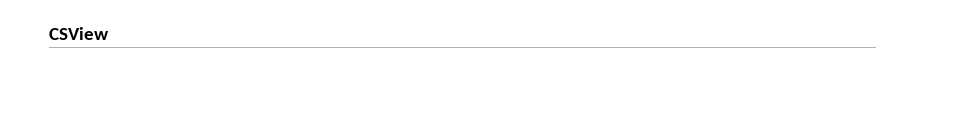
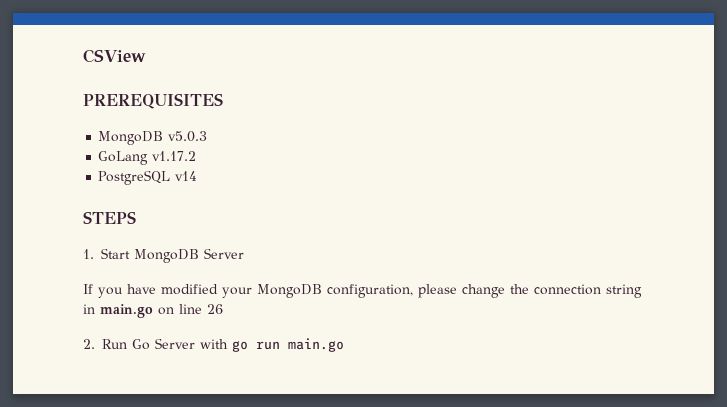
(109, 33) none -> [83,93,223,109] [98,131,208,145] [98,151,197,165] [98,170,198,185] [83,211,136,224] [83,248,244,263] [83,284,642,298] [83,304,223,318] [83,338,344,352] // PREREQUISITES // MongoDB v5.0.3 // GoLang v1.17.2 // PostgreSQL v14 // STEPS // 1. Start MongoDB Server // If you have modified your MongoDB configuration, please change the connection string in main.go on line 26 // 2. Run Go Server with go run main.go

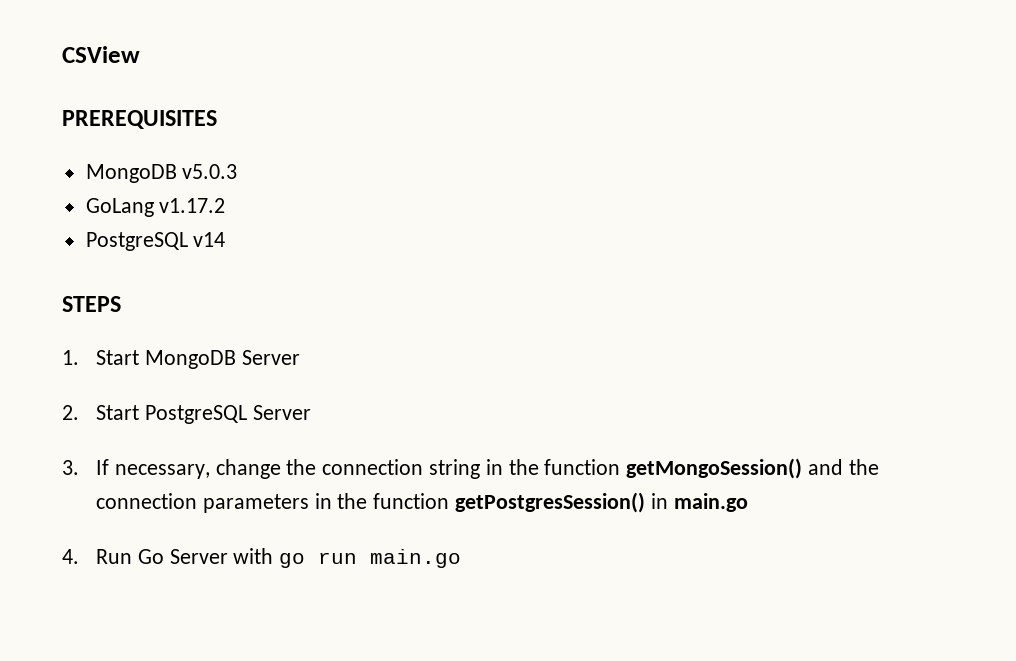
[83,284,457,298] If you have modified your MongoDB configuration, please -> [62,405,311,424] [62,459,210,479] 2. Start PostgreSQL Server // 3. If necessary,
[100,304,223,318] [83,339,95,349] main.go on line 26 // 2. -> [508,458,879,479] [96,492,748,513] [62,549,79,564] the function getMongoSession() and the connection parameters in the function getPostgresSession() in main.go // 4.

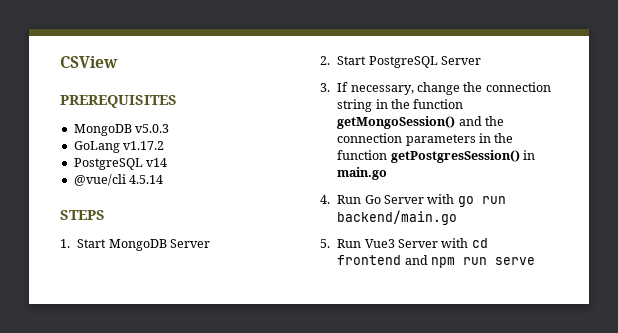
(226, 239) none -> [73,174,164,186] // @vue/cli 4.5.14
[370,549,462,568] main.go -> [337,210,458,225] [320,238,488,248] [337,255,535,268] backend/main.go // 5. Run Vue3 Server with cd frontend and npm run serve

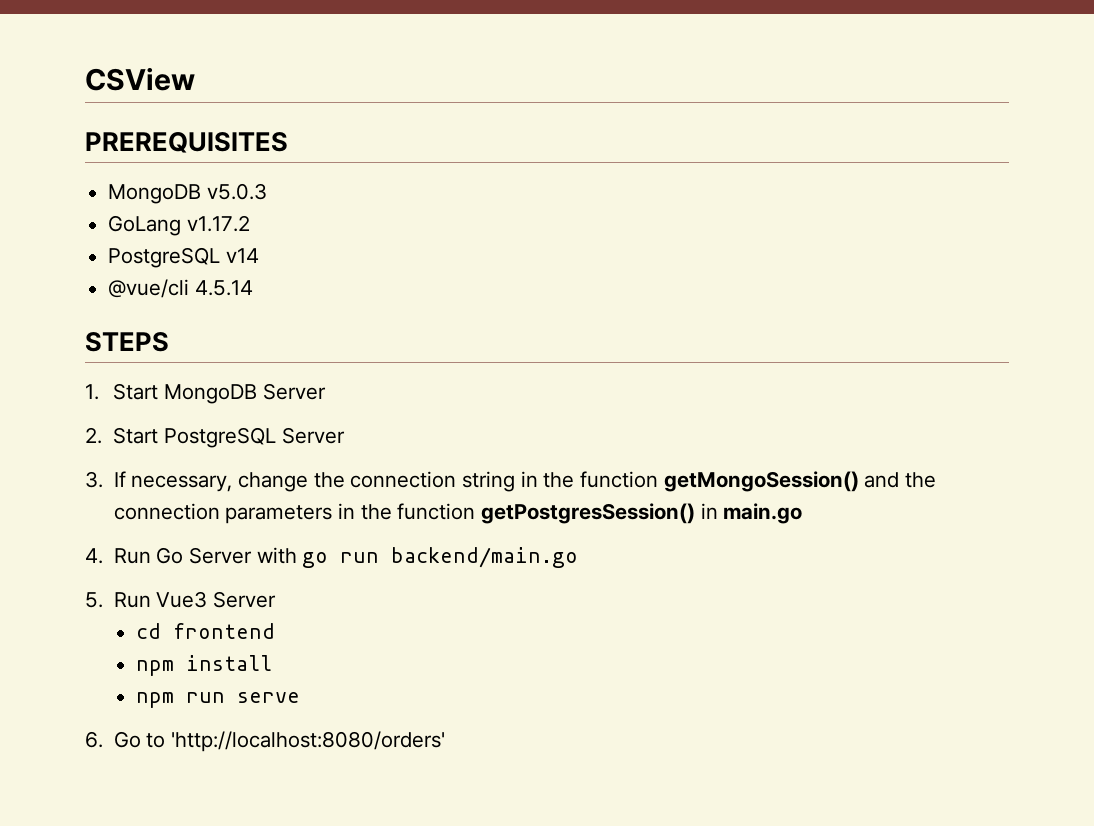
[441,238,469,248] with -> (276, 599) //
[404,255,428,265] and -> [136,655,273,676] // npm install //
(535, 261) none -> [85,731,445,752] // 6. Go to 'http://localhost:8080/orders'

